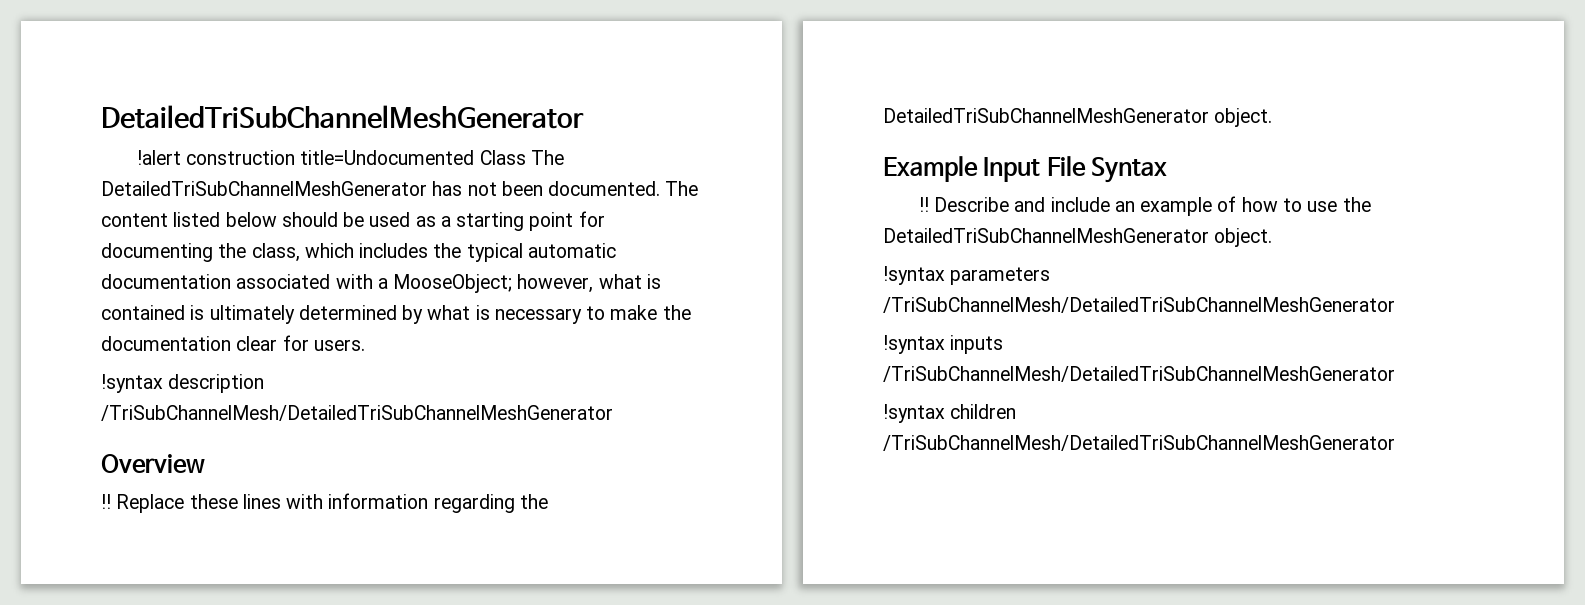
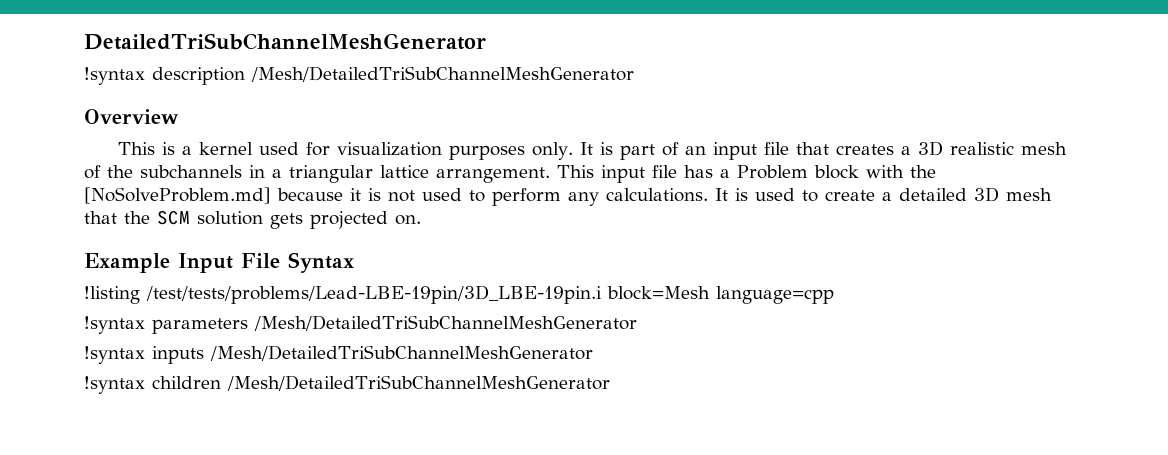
[101,105,584,129] [136,150,564,165] [101,181,699,196] [101,211,605,231] [101,243,616,262] [101,274,661,293] [101,305,691,324] [101,335,365,351] DetailedTriSubChannelMeshGenerator // !alert construction title=Undocumented Class The DetailedTriSubChannelMeshGenerator has not been documented. The content listed below should be used as a starting point for documenting the class, which includes the typical automatic documentation associated with a MooseObject; however, what is contained is ultimately determined by what is necessary to make the documentation clear for users. -> [84,33,486,50] DetailedTriSubChannelMeshGenerator
[101,405,613,421] /TriSubChannelMesh/DetailedTriSubChannelMeshGenerator -> [251,66,634,82] /Mesh/DetailedTriSubChannelMeshGenerator
[101,493,548,513] [883,108,1273,127] [883,156,1168,183] [918,196,1371,216] [883,228,1273,247] !! Replace these lines with information regarding the DetailedTriSubChannelMeshGenerator object. // Example Input File Syntax // !! Describe and include an example of how to use the DetailedTriSubChannelMeshGenerator object. -> [117,141,1067,160] [84,165,936,183] [84,187,1052,206] [84,210,421,229] [84,252,354,273] [84,285,834,304] This is a kernel used for visualization purposes only. It is part of an input file that creates a 3D realistic mesh of the subchannels in a triangular lattice arrangement. This input file has a Problem block with the [NoSolveProblem.md] because it is not used to perform any calculations. It is used to create a detailed 3D mesh that the SCM solution gets projected on. // Example Input File Syntax // !listing /test/tests/problems/Lead-LBE-19pin/3D_LBE-19pin.i block=Mesh language=cpp
[883,297,1395,313] /TriSubChannelMesh/DetailedTriSubChannelMeshGenerator -> [254,315,637,331] /Mesh/DetailedTriSubChannelMeshGenerator
[883,366,1395,382] /TriSubChannelMesh/DetailedTriSubChannelMeshGenerator -> [210,345,593,361] /Mesh/DetailedTriSubChannelMeshGenerator
[883,435,1395,451] /TriSubChannelMesh/DetailedTriSubChannelMeshGenerator -> [227,375,610,391] /Mesh/DetailedTriSubChannelMeshGenerator

